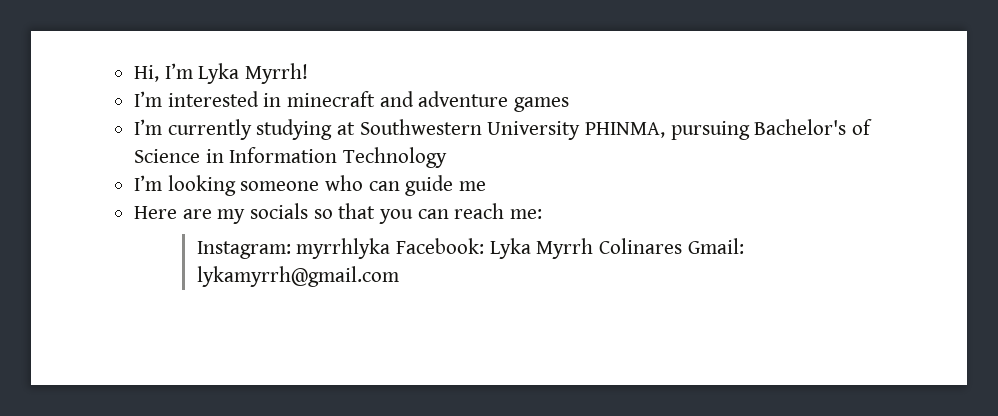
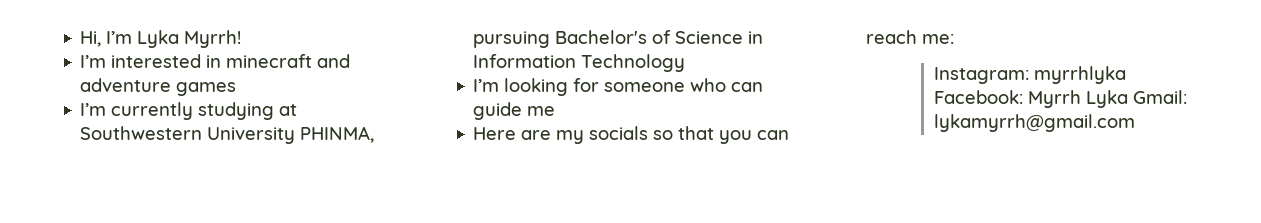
(236, 185) none -> [573,78,600,92] for
[489,238,682,259] Lyka Myrrh Colinares -> [1027,90,1128,108] Myrrh Lyka

